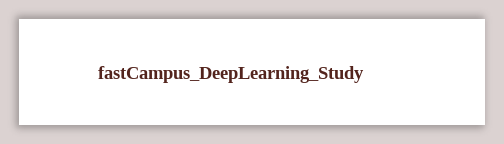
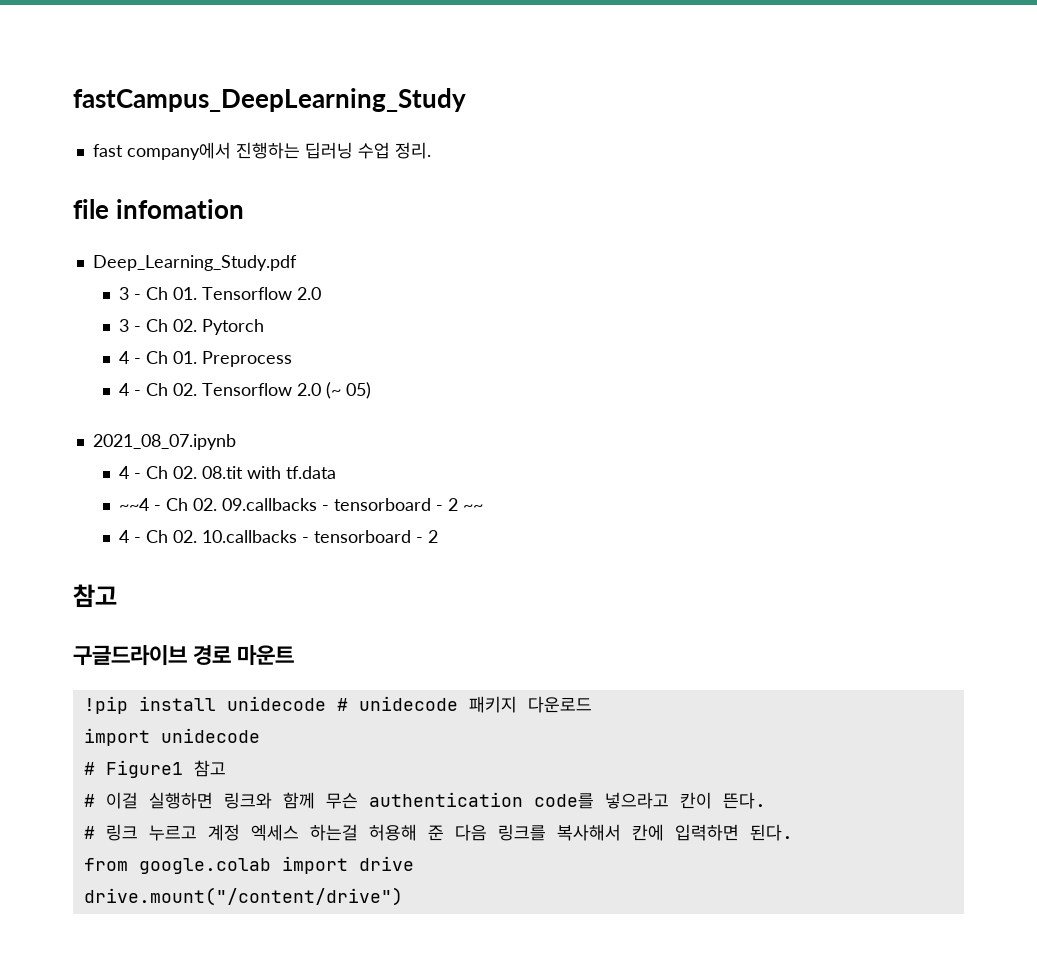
(364, 74) none -> [92,142,431,160] [73,199,244,219] [92,255,297,271] [119,287,322,300] [119,319,265,335] [119,351,293,367] [119,382,372,399] [92,434,236,450] [119,466,337,479] [119,498,484,511] [119,530,439,543] [73,584,117,608] [73,645,295,666] [83,696,592,714] [83,728,260,746] [83,760,226,778] [83,792,766,809] [83,824,793,841] [83,856,414,874] [83,887,403,906] // fast company에서 진행하는 딥러닝 수업 정리. // file infomation // Deep_Learning_Study.pdf // 3 - Ch 01. Tensorflow 2.0 // 3 - Ch 02. Pytorch // 4 - Ch 01. Preprocess // 4 - Ch 02. Tensorflow 2.0 (~ 05) // 2021_08_07.ipynb // 4 - Ch 02. 08.tit with tf.data // ~~4 - Ch 02. 09.callbacks - tensorboard - 2 ~~ // 4 - Ch 02. 10.callbacks - tensorboard - 2 // 참고 // 구글드라이브 경로 마운트 // !pip install unidecode # unidecode 패키지 다운로드 // import unidecode // # Figure1 참고 // # 이걸 실행하면 링크와 함께 무슨 authentication code를 넣으라고 칸이 뜬다. // # 링크 누르고 계정 엑세스 하는걸 허용해 준 다음 링크를 복사해서 칸에 입력하면 된다. // from google.colab import drive // drive.mount("/content/drive")

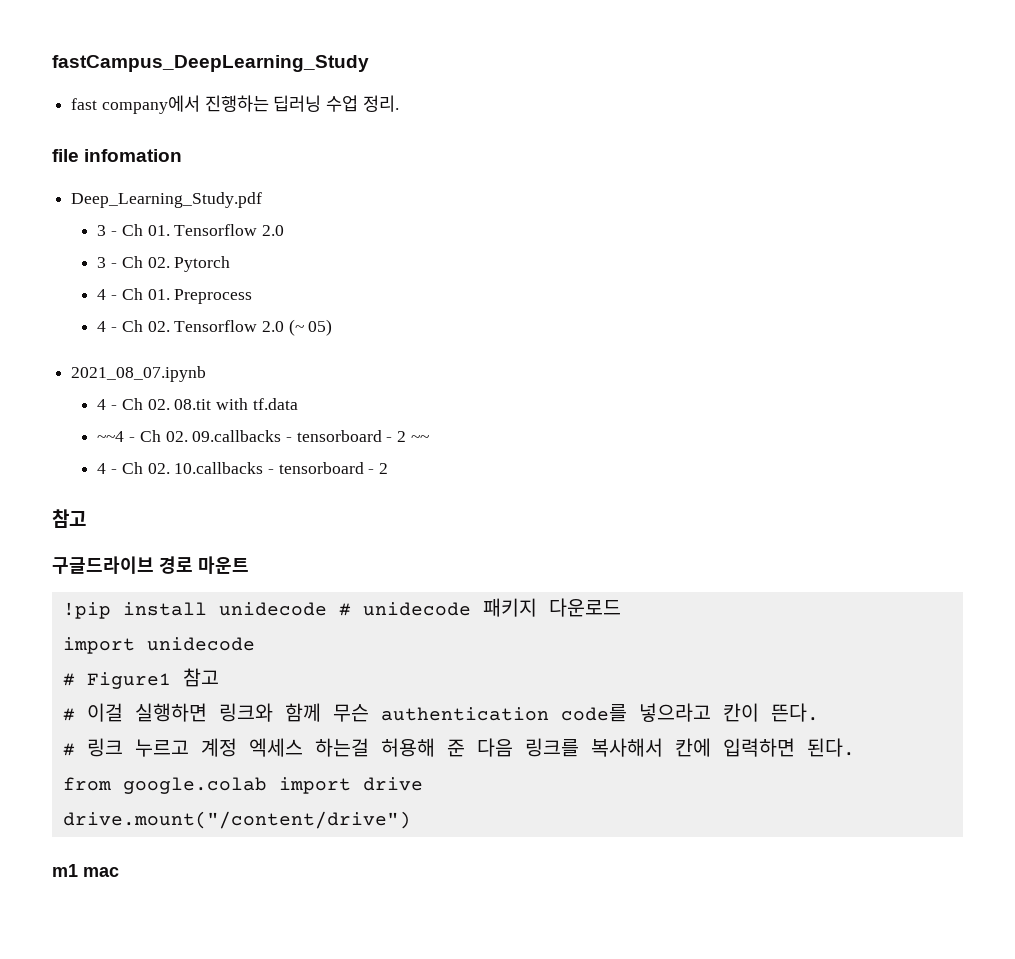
(403, 896) none -> [52,864,119,877] // m1 mac

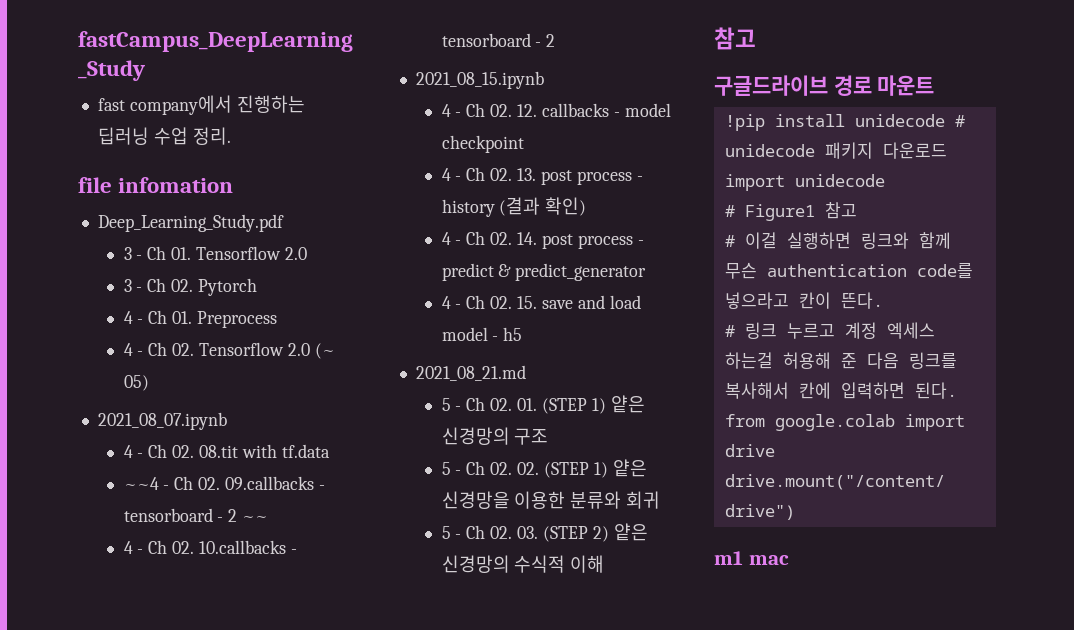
(389, 468) none -> [415,71,544,89] [441,103,671,117] [441,135,524,153] [441,167,643,185] [441,197,587,217] [441,231,644,249] [441,263,647,281] [441,295,641,309] [441,327,523,341] [415,365,526,381] [441,395,645,414] [441,427,549,445] [441,459,647,478] [441,491,661,509] [441,523,648,542] [441,555,605,573] // 2021_08_15.ipynb // 4 - Ch 02. 12. callbacks - model checkpoint // 4 - Ch 02. 13. post process - history (결과 확인) // 4 - Ch 02. 14. post process - predict & predict_generator // 4 - Ch 02. 15. save and load model - h5 // 2021_08_21.md // 5 - Ch 02. 01. (STEP 1) 얕은 신경망의 구조 // 5 - Ch 02. 02. (STEP 1) 얕은 신경망을 이용한 분류와 회귀 // 5 - Ch 02. 03. (STEP 2) 얕은 신경망의 수식적 이해

